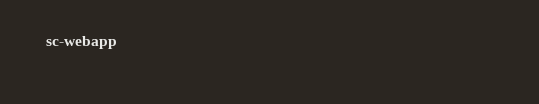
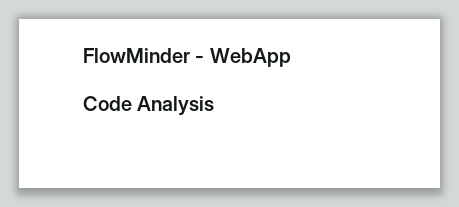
[46,36,117,49] sc-webapp -> [83,48,291,67] [83,96,215,116] FlowMinder - WebApp // Code Analysis

